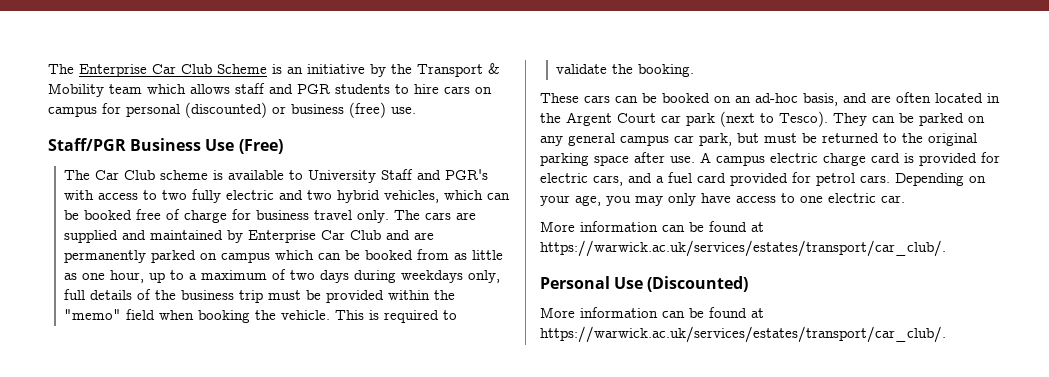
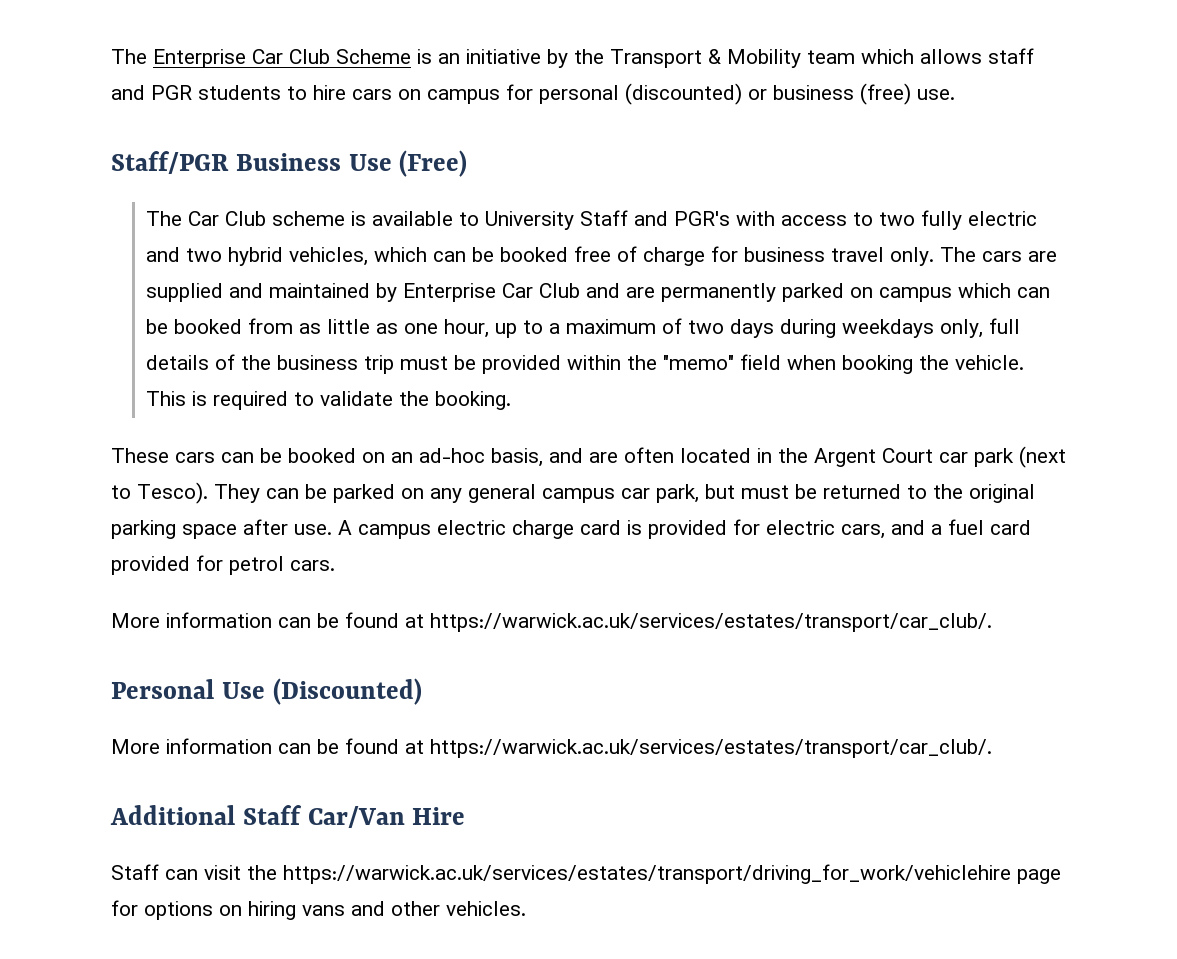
[895,173,986,186] [540,193,905,206] Depending on your age, you may only have access to one electric car. -> (335, 565) none
(946, 334) none -> [110,805,466,828] [111,864,1061,884] [111,900,526,920] // Additional Staff Car/Van Hire // Staff can visit the https://warwick.ac.uk/services/estates/transport/driving_for_work/vehiclehire page for options on hiring vans and other vehicles.

